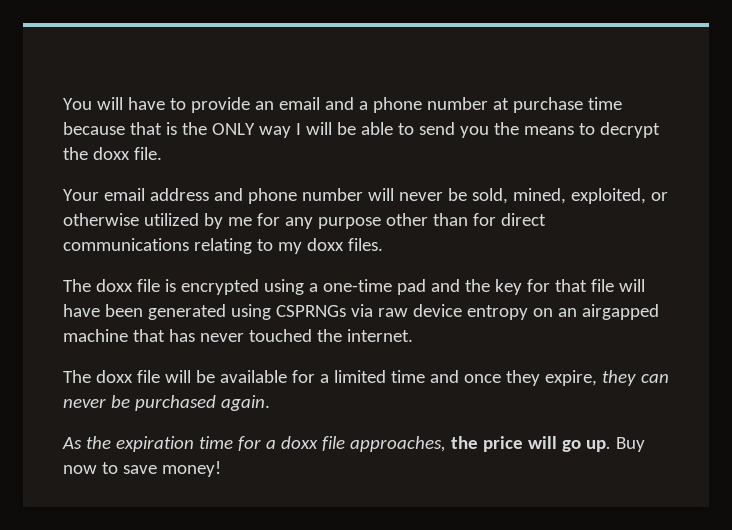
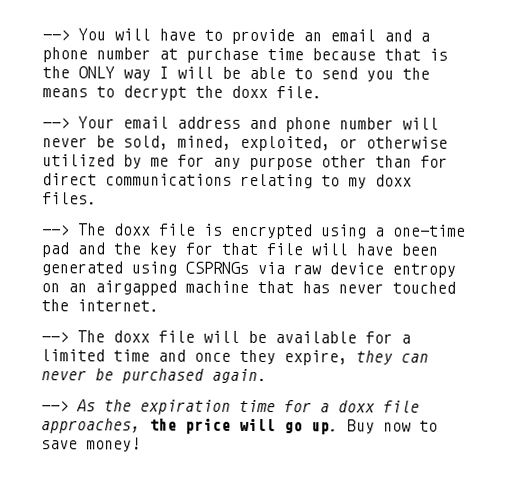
(63, 104) none -> [42,30,70,41] -->
(162, 153) none -> [42,118,70,129] -->
(383, 244) none -> [42,225,70,236] -->
(413, 335) none -> [41,332,69,343] -->
(270, 403) none -> [41,401,69,412] -->

